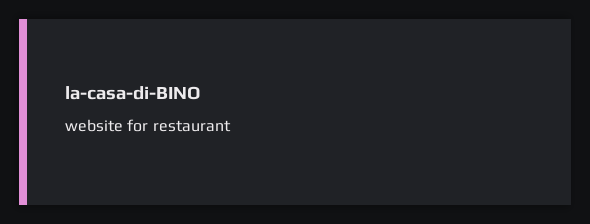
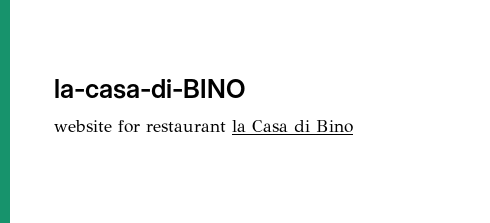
(231, 126) none -> [232,120,353,133] la Casa di Bino

